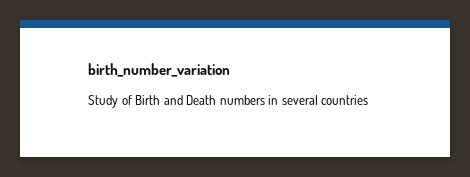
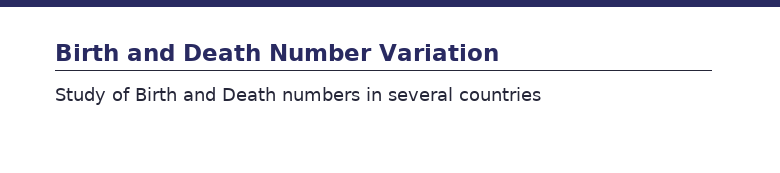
[88,63,230,77] birth_number_variation -> [55,44,499,61] Birth and Death Number Variation

